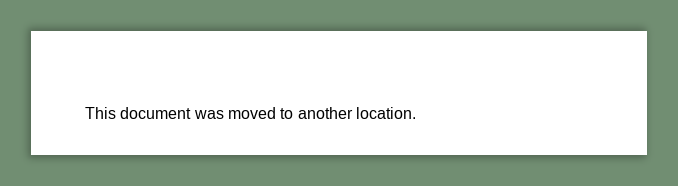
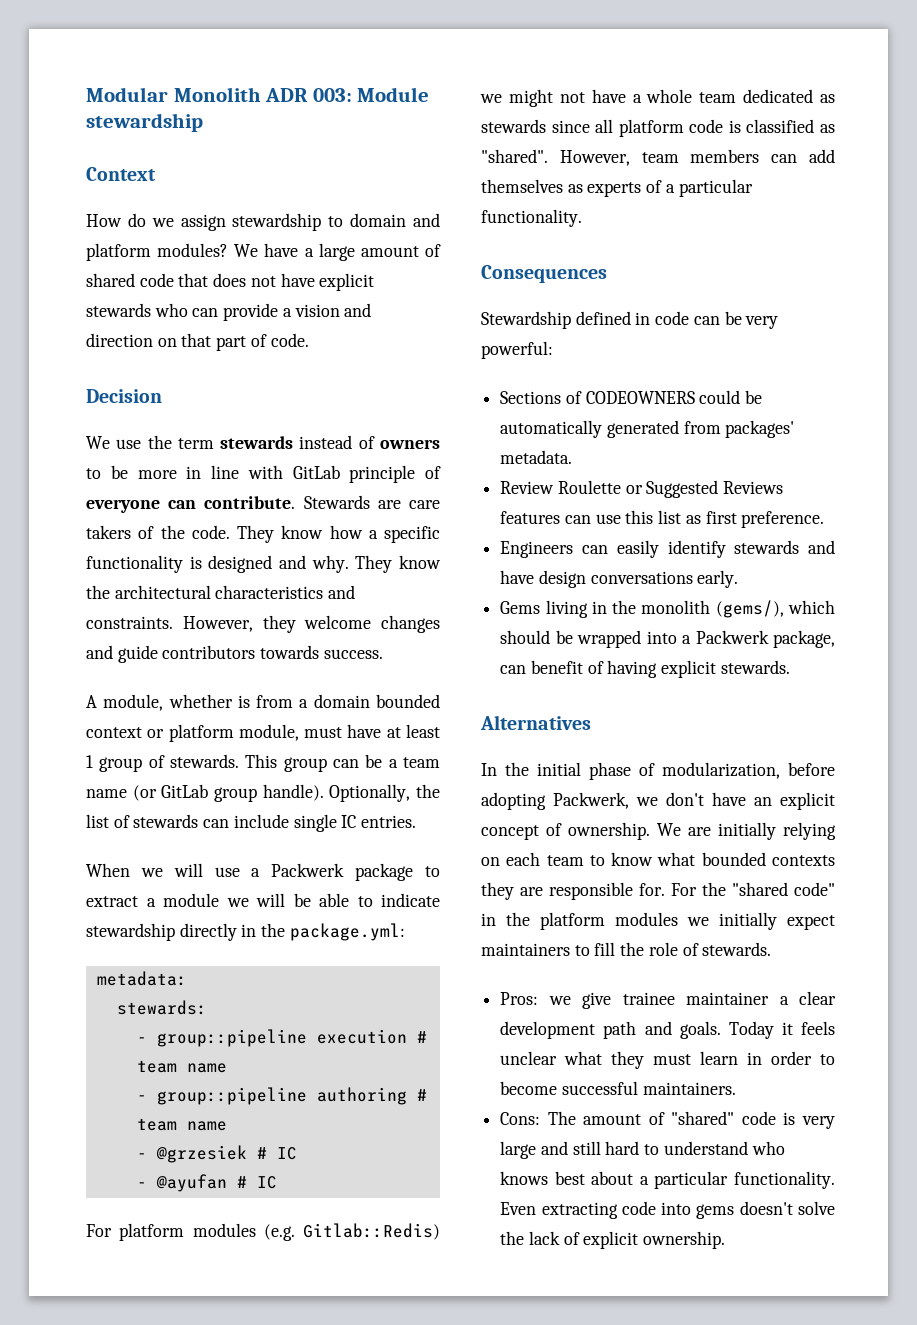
[85,107,416,119] This document was moved to another location. -> [86,87,430,102] [86,113,203,132] [86,167,156,181] [86,213,440,231] [86,243,441,261] [86,273,375,291] [86,303,372,321] [86,333,309,351] [86,389,162,403] [86,435,440,449] [86,465,441,483] [86,495,440,513] [86,525,440,543] [86,555,441,573] [86,585,356,599] [86,615,440,633] [86,645,383,663] [86,694,440,711] [86,724,440,742] [86,754,440,772] [86,784,440,802] [86,814,417,832] [86,863,440,881] [86,893,440,907] [86,923,405,941] [96,971,187,986] [116,1000,207,1015] [136,1029,427,1047] [136,1060,227,1073] [136,1087,427,1105] [136,1118,227,1131] [136,1145,297,1163] [136,1174,277,1192] [86,1223,440,1241] [480,89,835,107] [481,119,835,137] [481,149,835,166] [481,179,753,197] [481,209,582,227] [481,265,607,283] [481,311,779,329] [481,341,553,359] [500,390,763,404] [500,420,795,438] [500,450,573,464] [500,480,784,498] [500,510,825,528] [500,540,835,558] [500,570,739,588] [500,600,835,618] [500,630,835,648] [500,660,790,678] [480,715,591,730] [481,762,835,780] [481,792,835,810] [481,822,836,840] [481,852,835,866] [481,882,835,900] [481,912,835,930] [481,942,772,956] [500,991,836,1009] [500,1021,835,1039] [500,1051,835,1069] [500,1081,736,1095] [500,1111,835,1129] [500,1141,785,1159] [500,1171,835,1189] [500,1201,835,1219] [500,1231,726,1249] Modular Monolith ADR 003: Module stewardship // Context // How do we assign stewardship to domain and platform modules? We have a large amount of shared code that does not have explicit stewards who can provide a vision and direction on that part of code. // Decision // We use the term stewards instead of owners to be more in line with GitLab principle of everyone can contribute. Stewards are care takers of the code. They know how a specific functionality is designed and why. They know the architectural characteristics and constraints. However, they welcome changes and guide contributors towards success. // A module, whether is from a domain bounded context or platform module, must have at least 1 group of stewards. This group can be a team name (or GitLab group handle). Optionally, the list of stewards can include single IC entries. // When we will use a Packwerk package to extract a module we will be able to indicate stewardship directly in the package.yml: // metadata: // stewards: // - group::pipeline execution # team name // - group::pipeline authoring # team name // - @grzesiek # IC // - @ayufan # IC // For platform modules (e.g. Gitlab::Redis) we might not have a whole team dedicated as stewards since all platform code is classified as "shared". However, team members can add themselves as experts of a particular functionality. // Consequences // Stewardship defined in code can be very powerful: // Sections of CODEOWNERS could be automatically generated from packages' metadata. // Review Roulette or Suggested Reviews features can use this list as first preference. // Engineers can easily identify stewards and have design conversations early. // Gems living in the monolith (gems/), which should be wrapped into a Packwerk package, can benefit of having explicit stewards. // Alternatives // In the initial phase of modularization, before adopting Packwerk, we don't have an explicit concept of ownership. We are initially relying on each team to know what bounded contexts they are responsible for. For the "shared code" in the platform modules we initially expect maintainers to fill the role of stewards. // Pros: we give trainee maintainer a clear development path and goals. Today it feels unclear what they must learn in order to become successful maintainers. // Cons: The amount of "shared" code is very large and still hard to understand who knows best about a particular functionality. Even extracting code into gems doesn't solve the lack of explicit ownership.

